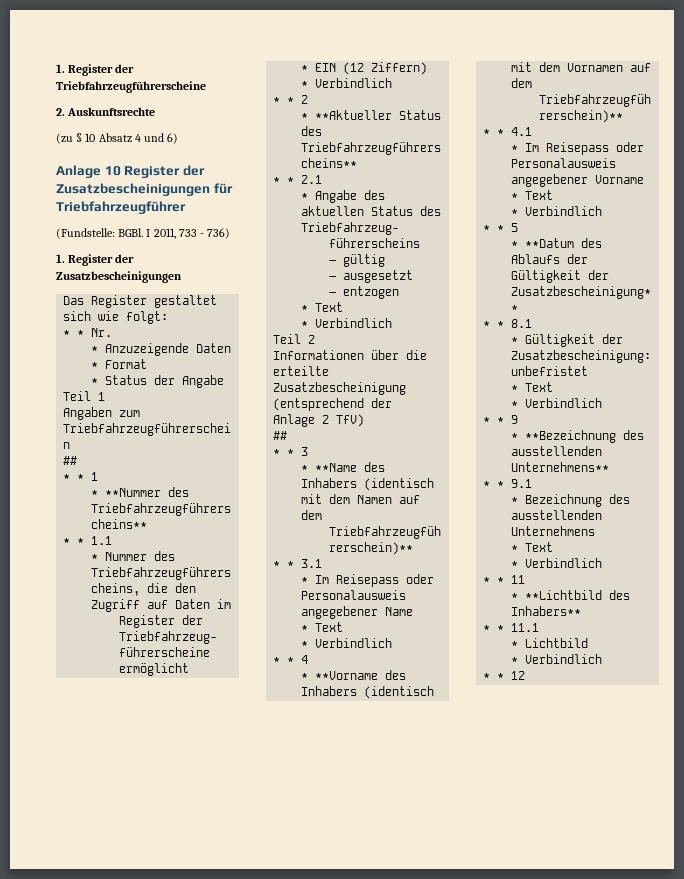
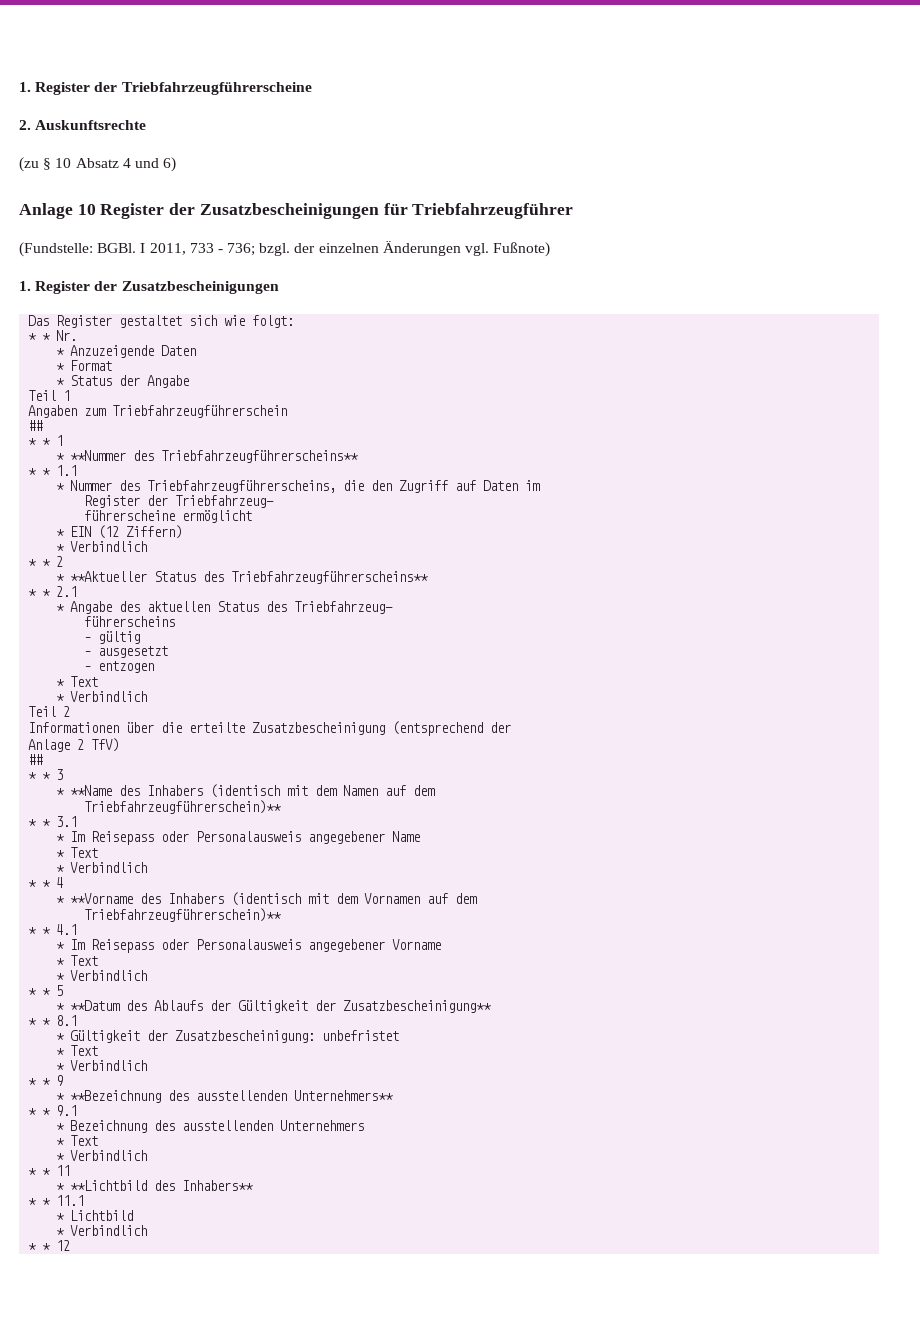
[207,228,231,239] 736) -> [227,241,551,257] 736; bzgl. der einzelnen Änderungen vgl. Fußnote)
[511,462,610,472] Unternehmens** -> [294,1090,394,1101] Unternehmers**
[511,526,596,536] Unternehmens -> [280,1120,365,1131] Unternehmers

